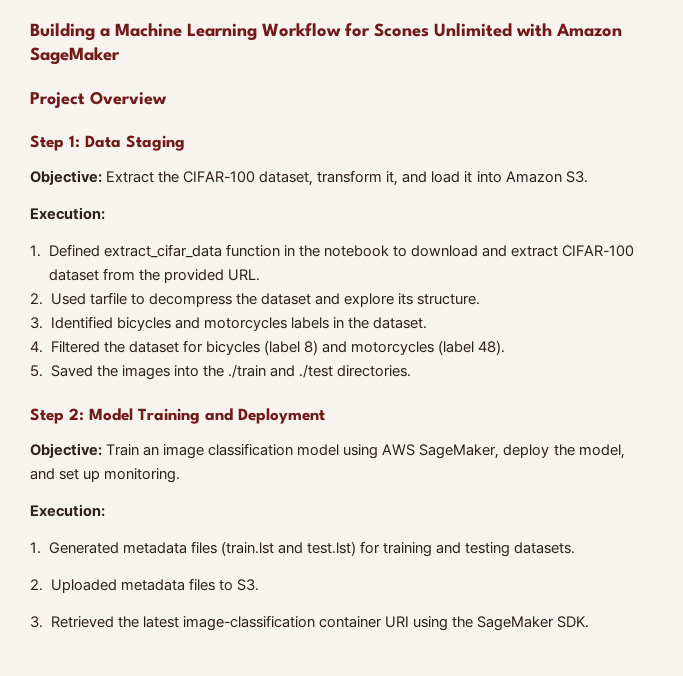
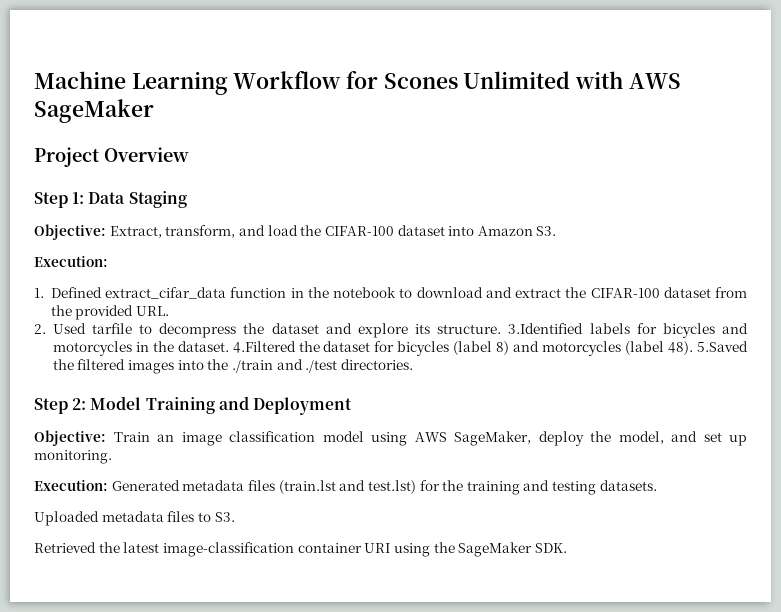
[30,23,110,41] Building a -> (34, 80) none
[556,23,622,37] Amazon -> [628,73,681,89] AWS
[106,170,473,186] Extract the CIFAR-100 dataset, transform it, and load it -> [109,225,445,238] Extract, transform, and load the CIFAR-100 dataset
(559, 251) none -> [565,287,587,298] the
[30,316,113,329] // 3. Identified -> [508,323,657,334] 3.Identified labels for
[290,317,329,329] labels -> (132, 348) none
[30,341,100,353] // 4. Filtered -> [232,341,296,353] 4.Filtered
[30,365,118,377] // 5. Saved the -> [697,341,749,352] [52,359,126,370] 5.Saved the filtered
[30,542,41,554] // 1. -> (108, 485) none
(381, 547) none -> [442,480,464,491] the
[30,579,43,591] 2. -> (657, 485) none
[30,616,43,628] 3. -> (235, 517) none

